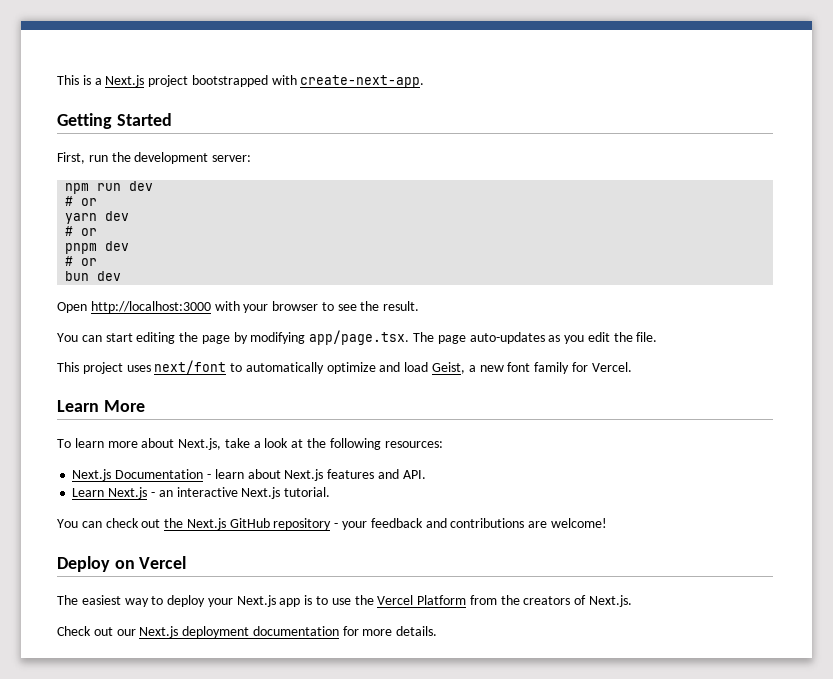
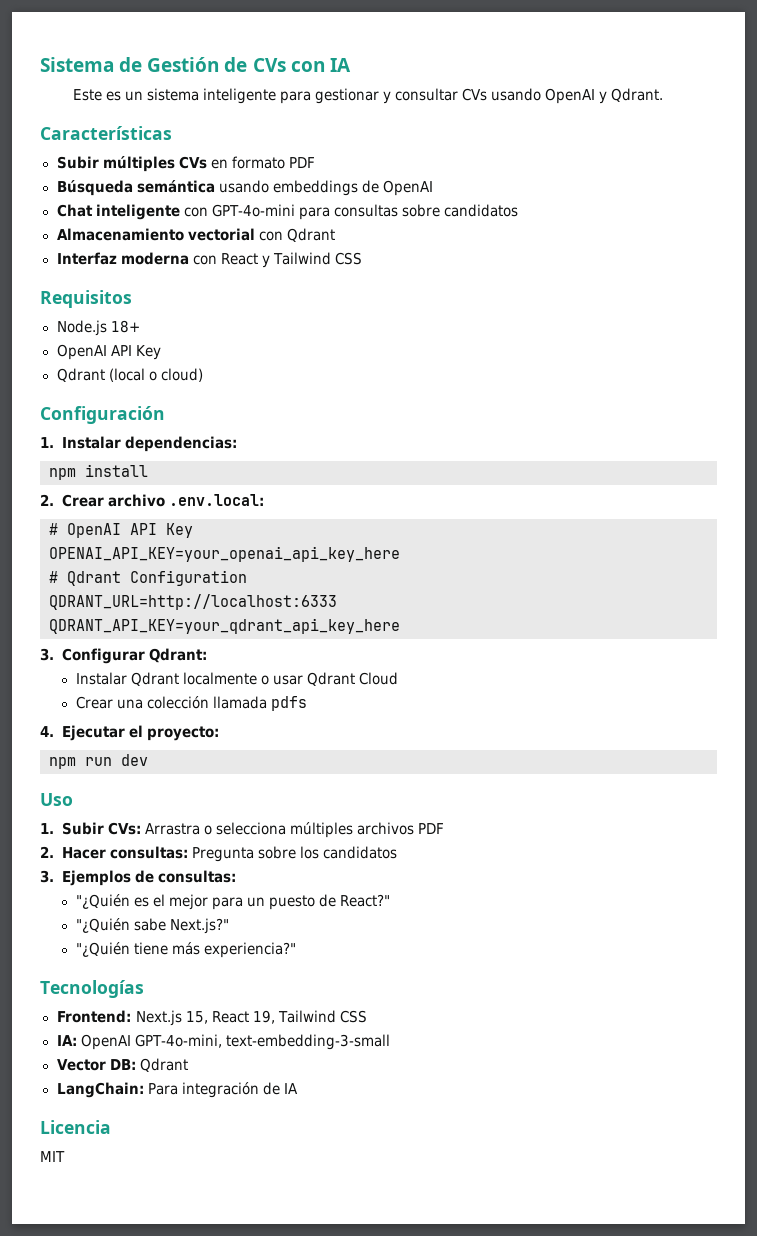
[57,75,425,88] [57,113,172,129] [57,152,252,164] [65,181,154,194] [65,196,98,206] [65,211,130,224] [65,226,98,236] [65,241,130,254] [65,256,98,266] [65,271,122,281] [57,301,420,313] [57,330,658,345] [57,360,632,374] [57,400,145,412] [57,438,443,450] [72,469,426,481] [72,487,331,499] [57,518,607,530] [57,556,187,572] [57,595,633,607] [57,626,438,638] This is a Next.js project bootstrapped with create-next-app. // Getting Started // First, run the development server: // npm run dev // # or // yarn dev // # or // pnpm dev // # or // bun dev // Open http://localhost:3000 with your browser to see the result. // You can start editing the page by modifying app/page.tsx. The page auto-updates as you edit the file. // This project uses next/font to automatically optimize and load Geist, a new font family for Vercel. // Learn More // To learn more about Next.js, take a look at the following resources: // Next.js Documentation - learn about Next.js features and API. // Learn Next.js - an interactive Next.js tutorial. // You can check out the Next.js GitHub repository - your feedback and contributions are welcome! // Deploy on Vercel // The easiest way to deploy your Next.js app is to use the Vercel Platform from the creators of Next.js. // Check out our Next.js deployment documentation for more details. -> [40,57,351,72] [72,88,664,104] [40,126,172,140] [56,156,315,172] [56,180,433,196] [56,204,518,220] [56,228,335,242] [56,252,362,268] [40,290,132,308] [56,320,140,336] [56,344,161,360] [56,368,203,382] [40,406,165,424] [40,436,237,452] [49,464,148,480] [40,494,264,507] [49,523,193,538] [49,546,400,562] [49,570,247,586] [49,594,337,610] [49,618,400,634] [40,648,207,664] [75,672,399,686] [75,696,308,711] [40,725,219,741] [49,754,148,769] [40,793,73,806] [40,822,444,838] [40,846,397,862] [40,870,236,886] [75,894,391,910] [75,918,229,934] [75,942,297,958] [40,980,144,998] [56,1010,367,1026] [56,1034,390,1050] [56,1058,188,1072] [56,1082,298,1098] [40,1120,111,1134] [40,1151,65,1162] Sistema de Gestión de CVs con IA // Este es un sistema inteligente para gestionar y consultar CVs usando OpenAI y Qdrant. // Características // Subir múltiples CVs en formato PDF // Búsqueda semántica usando embeddings de OpenAI // Chat inteligente con GPT-4o-mini para consultas sobre candidatos // Almacenamiento vectorial con Qdrant // Interfaz moderna con React y Tailwind CSS // Requisitos // Node.js 18+ // OpenAI API Key // Qdrant (local o cloud) // Configuración // 1. Instalar dependencias: // npm install // 2. Crear archivo .env.local: // # OpenAI API Key // OPENAI_API_KEY=your_openai_api_key_here // # Qdrant Configuration // QDRANT_URL=http://localhost:6333 // QDRANT_API_KEY=your_qdrant_api_key_here // 3. Configurar Qdrant: // Instalar Qdrant localmente o usar Qdrant Cloud // Crear una colección llamada pdfs // 4. Ejecutar el proyecto: // npm run dev // Uso // 1. Subir CVs: Arrastra o selecciona múltiples archivos PDF // 2. Hacer consultas: Pregunta sobre los candidatos // 3. Ejemplos de consultas: // "¿Quién es el mejor para un puesto de React?" // "¿Quién sabe Next.js?" // "¿Quién tiene más experiencia?" // Tecnologías // Frontend: Next.js 15, React 19, Tailwind CSS // IA: OpenAI GPT-4o-mini, text-embedding-3-small // Vector DB: Qdrant // LangChain: Para integración de IA // Licencia // MIT

